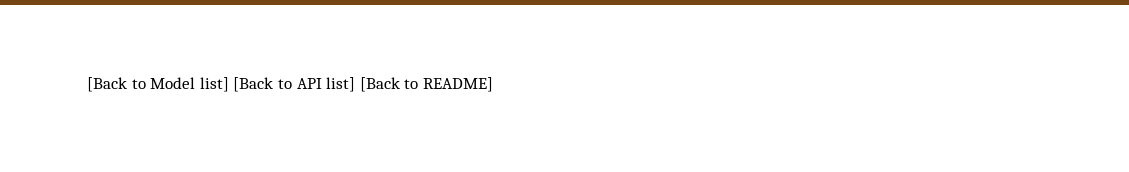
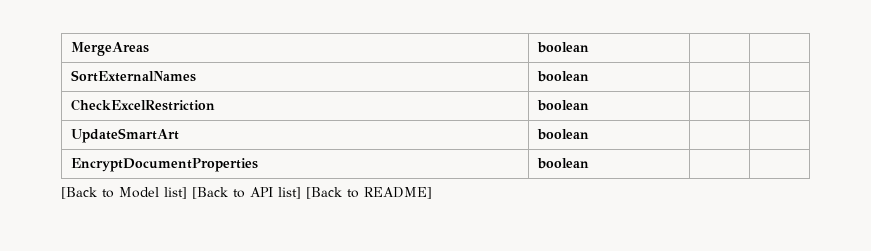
(87, 84) none -> [70,42,149,56] [536,42,589,53] [70,70,196,82] [536,71,589,82] [70,99,215,111] [536,100,589,111] [70,128,179,143] [536,129,589,140] [70,158,258,172] [536,158,589,169] MergeAreas | boolean | | // SortExternalNames | boolean | | // CheckExcelRestriction | boolean | | // UpdateSmartArt | boolean | | // EncryptDocumentProperties | boolean | | //

